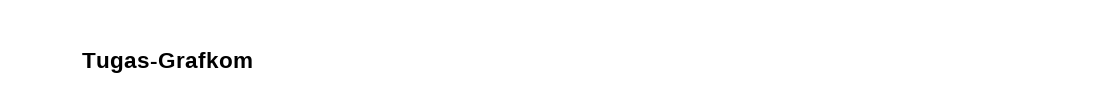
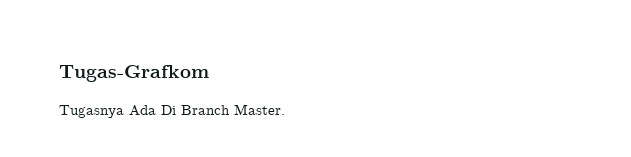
(253, 62) none -> [59,104,285,118] // Tugasnya Ada Di Branch Master.

